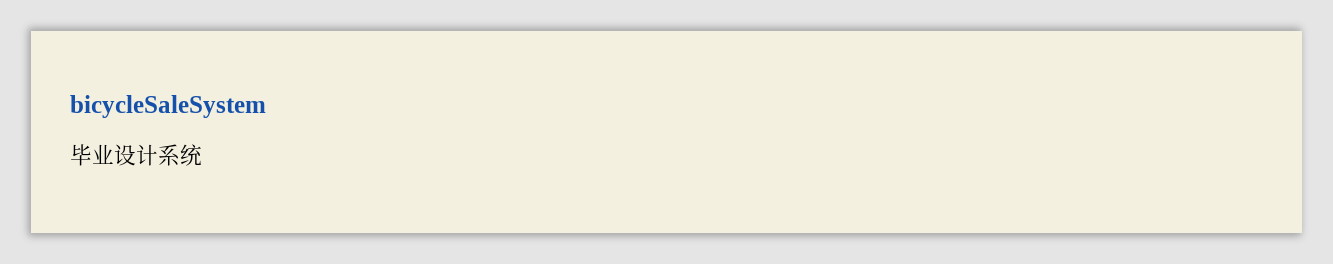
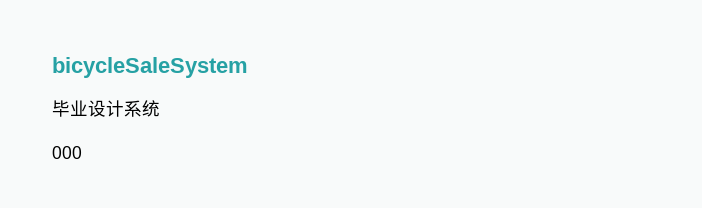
(202, 155) none -> [52,146,82,159] // 000

